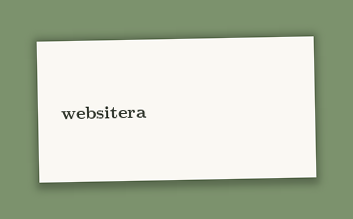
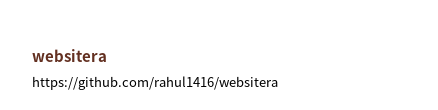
(148, 112) none -> [32,76,278,90] // https://github.com/rahul1416/websitera

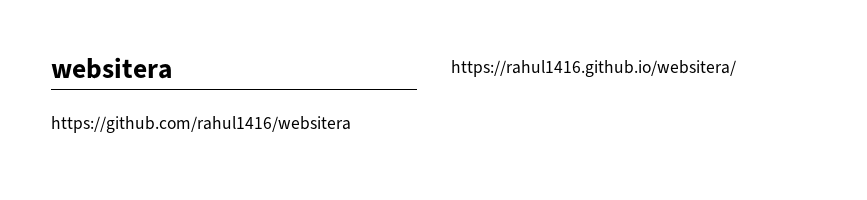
(278, 83) none -> [451,60,736,77] https://rahul1416.github.io/websitera/

